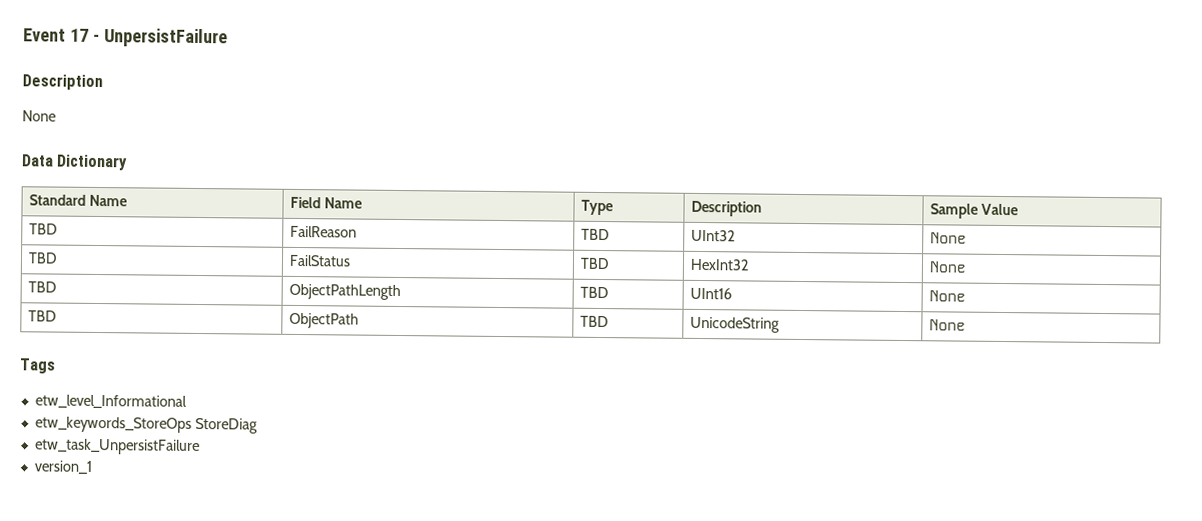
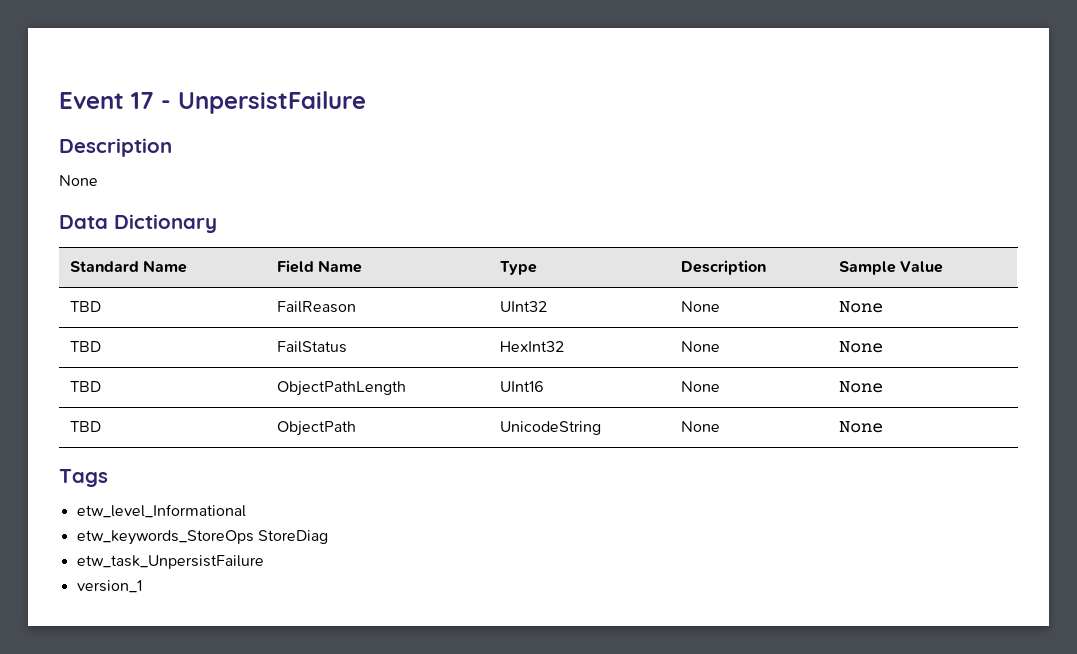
[581,228,611,241] [691,229,737,242] TBD | UInt32 -> [499,301,547,312] [680,301,720,312] UInt32 | None
[580,257,611,270] [690,258,751,271] TBD | HexInt32 -> [499,341,564,352] [680,341,720,352] HexInt32 | None
[580,286,610,299] [690,287,733,300] TBD | UInt16 -> [499,381,544,392] [680,381,720,392] UInt16 | None
[580,315,610,328] [690,316,781,333] TBD | UnicodeString -> [499,421,601,435] [680,421,720,432] UnicodeString | None

